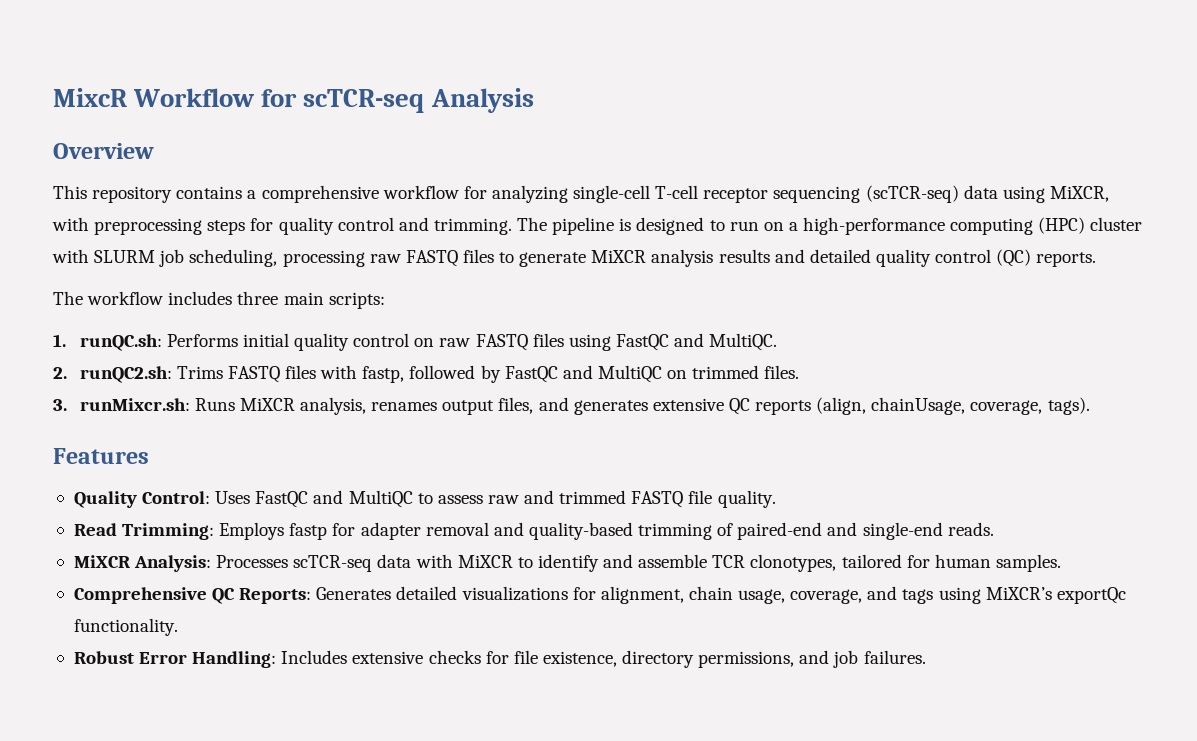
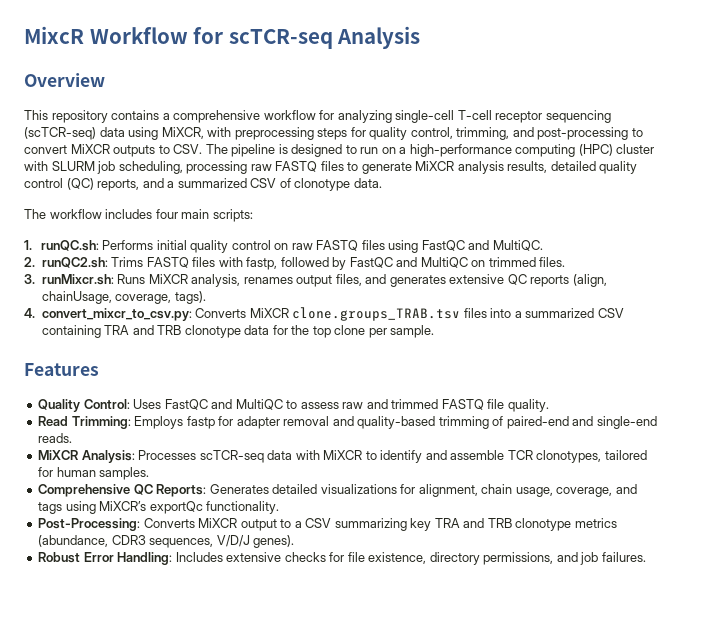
[337,217,512,235] control and trimming. -> [410,127,643,140] [24,144,203,157] control, trimming, and post-processing to convert MiXCR outputs to CSV.
[718,249,805,263] results and -> [507,161,548,173] results,
[1036,252,1097,267] reports. -> [97,178,382,191] reports, and a summarized CSV of clonotype data.
[237,291,279,305] three -> [155,209,178,219] four
(1090, 406) none -> [24,307,624,321] [41,325,435,338] // 4. convert_mixcr_to_csv.py: Converts MiXCR clone.groups_TRAB.tsv files into a summarized CSV containing TRA and TRB clonotype data for the top clone per sample.
(178, 627) none -> [38,518,617,531] [38,535,295,548] // Post-Processing: Converts MiXCR output to a CSV summarizing key TRA and TRB clonotype metrics (abundance, CDR3 sequences, V/D/J genes).

